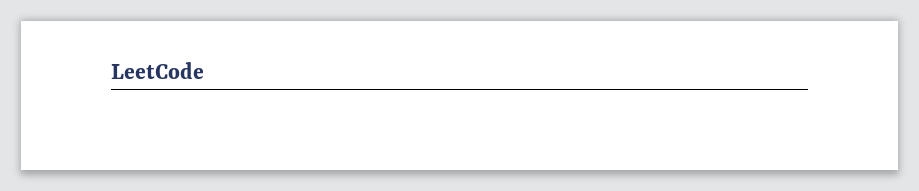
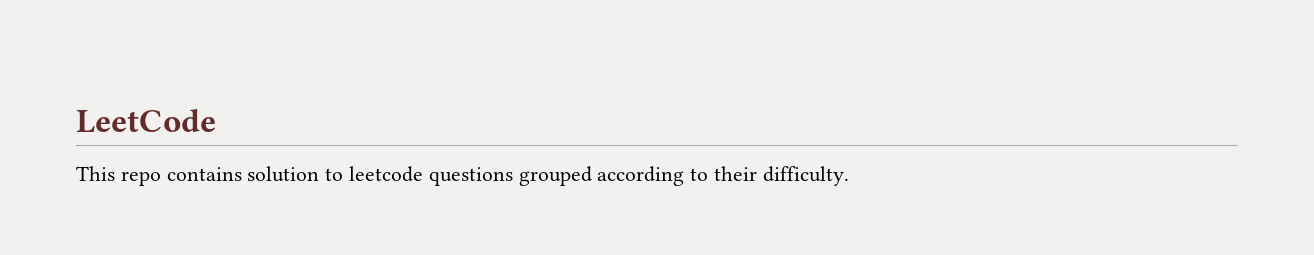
(204, 70) none -> [76,166,849,186] // This repo contains solution to leetcode questions grouped according to their difficulty.

